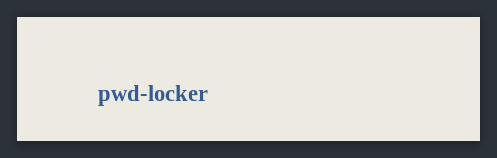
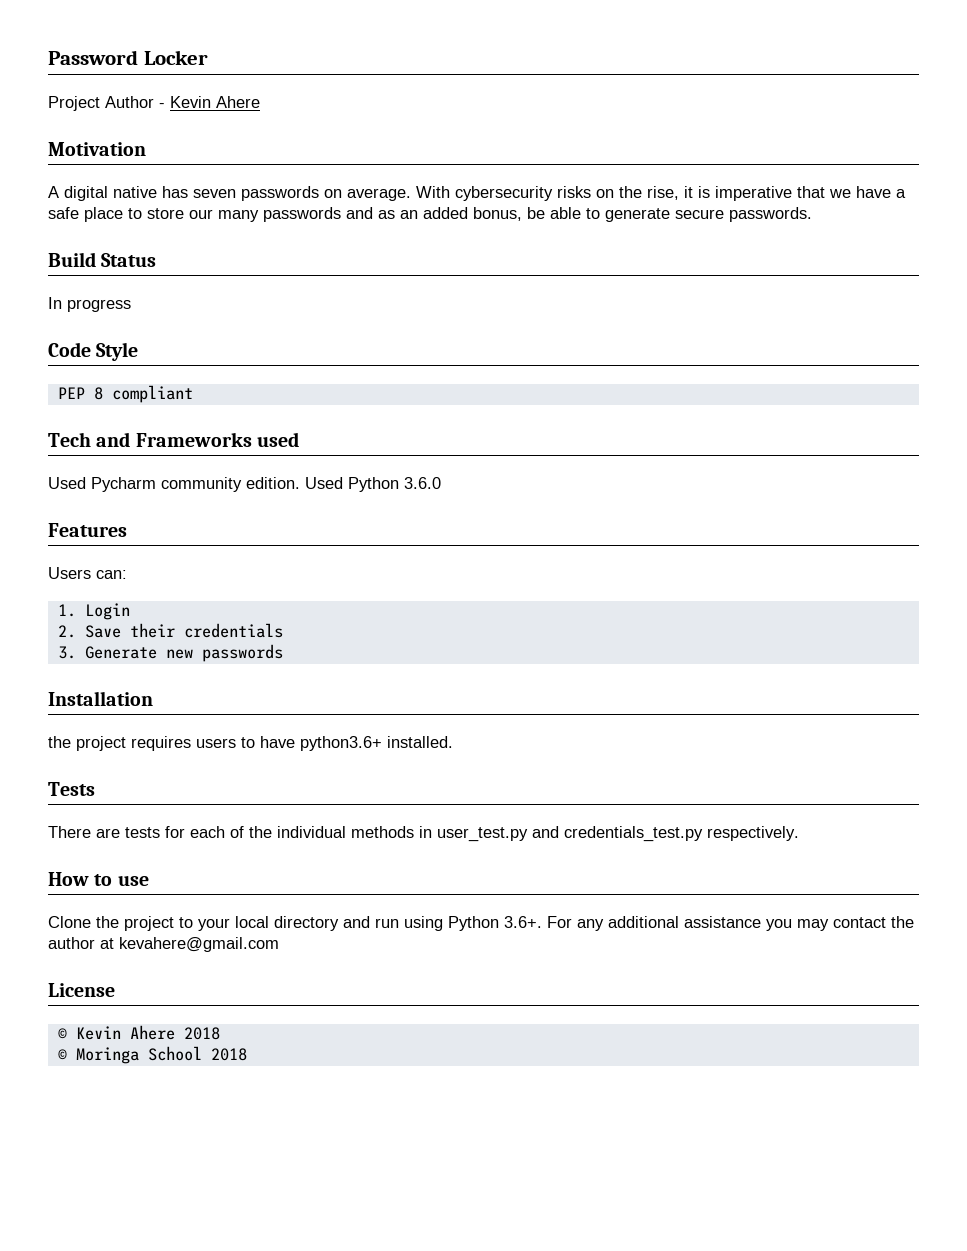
[98,85,208,106] pwd-locker -> [48,50,208,65] [48,96,260,111] [48,142,146,156] [48,186,906,201] [48,207,812,222] [48,252,157,267] [48,297,131,312] [48,342,139,361] [57,385,193,403] [48,432,299,447] [48,477,441,492] [48,523,127,537] [48,567,127,579] [57,603,130,620] [57,623,283,638] [57,644,283,662] [48,691,153,706] [48,736,453,751] [48,782,95,796] [48,826,799,842] [48,872,149,886] [48,916,914,931] [48,937,279,952] [48,983,115,997] [57,1025,220,1040] [57,1046,247,1064] Password Locker // Project Author - Kevin Ahere // Motivation // A digital native has seven passwords on average. With cybersecurity risks on the rise, it is imperative that we have a safe place to store our many passwords and as an added bonus, be able to generate secure passwords. // Build Status // In progress // Code Style // PEP 8 compliant // Tech and Frameworks used // Used Pycharm community edition. Used Python 3.6.0 // Features // Users can: // 1. Login // 2. Save their credentials // 3. Generate new passwords // Installation // the project requires users to have python3.6+ installed. // Tests // There are tests for each of the individual methods in user_test.py and credentials_test.py respectively. // How to use // Clone the project to your local directory and run using Python 3.6+. For any additional assistance you may contact the author at kevahere@gmail.com // License // © Kevin Ahere 2018 // © Moringa School 2018

